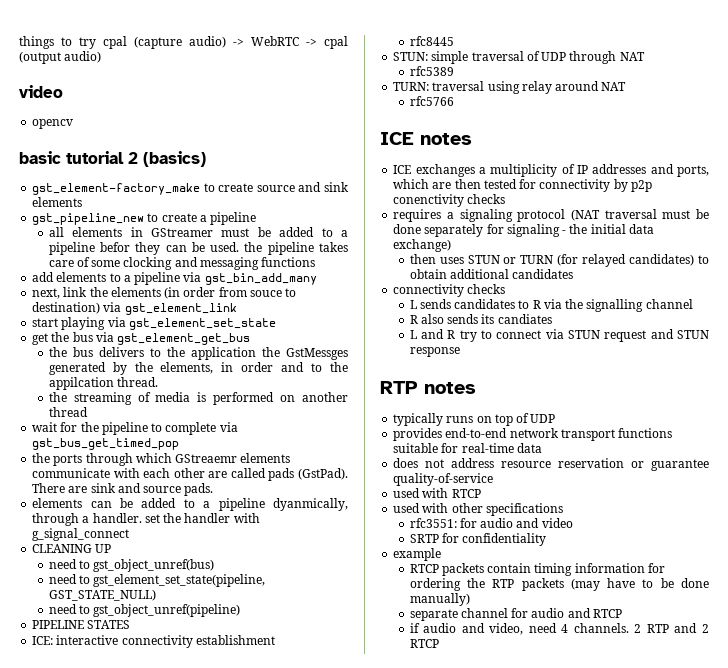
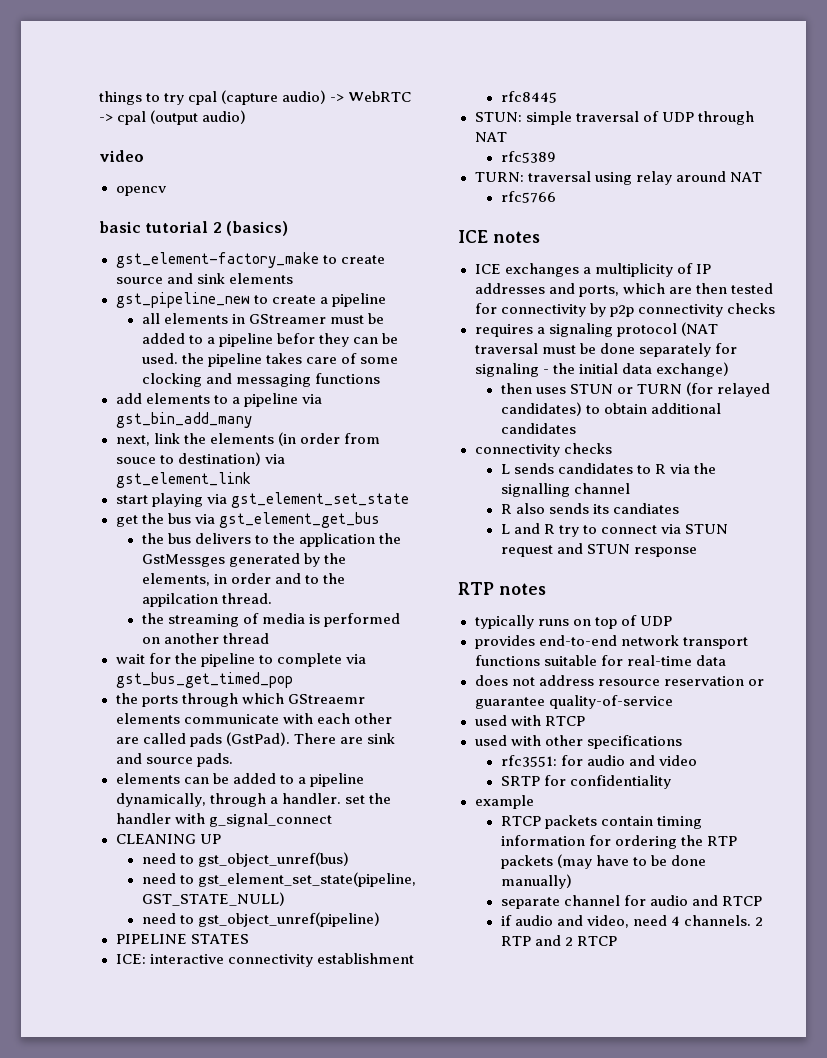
[273,498,349,511] dyanmically, -> [115,793,206,807] dynamically,
[393,194,465,207] conenctivity -> [637,304,723,317] connectivity

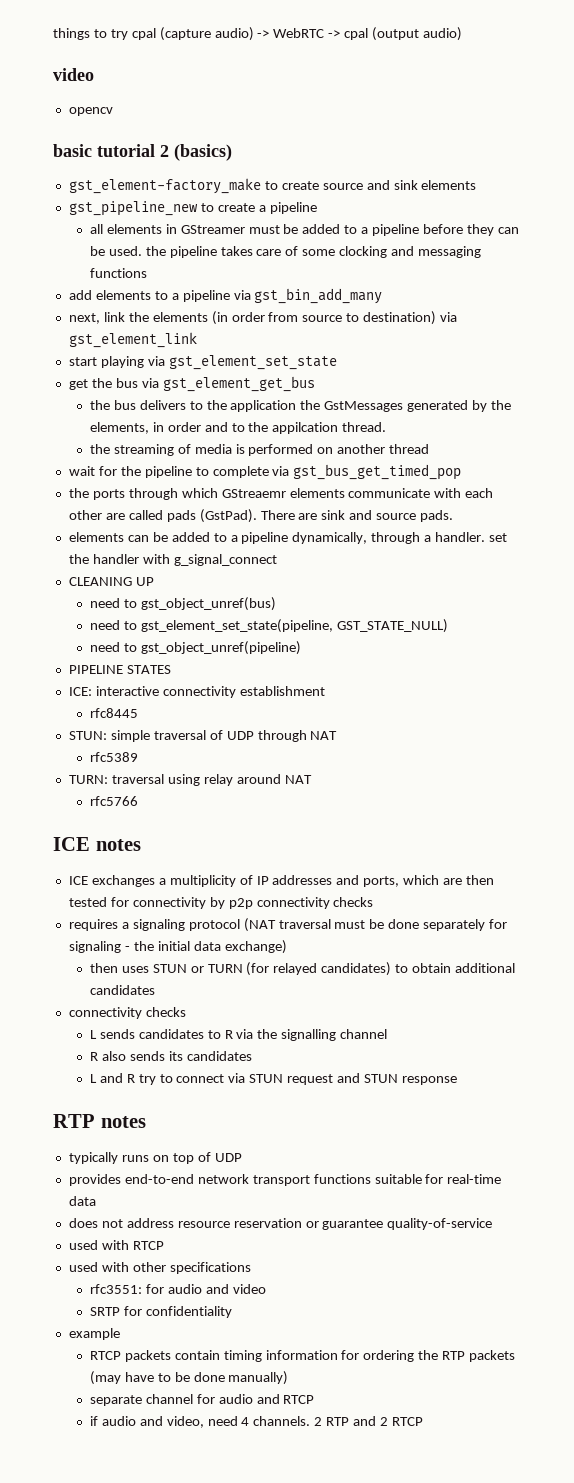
[276,333,315,344] befor -> [423,224,464,234] before
[115,457,156,464] souce -> [302,315,343,322] source
[141,554,225,567] GstMessges -> [324,401,404,412] GstMessages
[612,503,679,514] candiates -> [186,1051,252,1061] candidates

